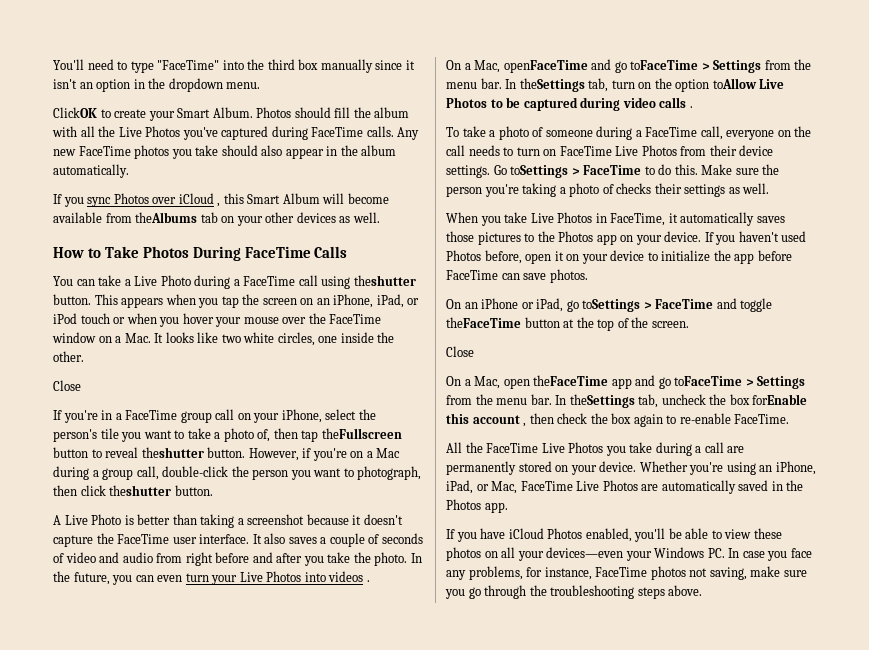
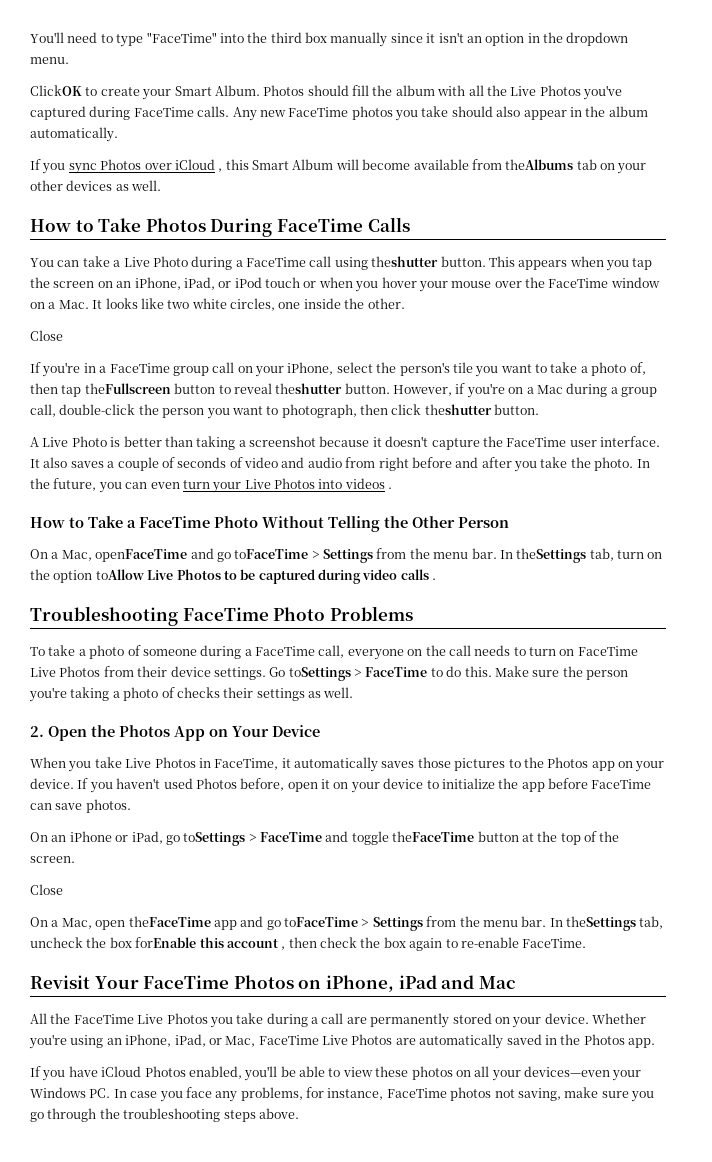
(370, 581) none -> [30,516,509,532] // How to Take a FaceTime Photo Without Telling the Other Person
(693, 107) none -> [30,606,413,626] // Troubleshooting FaceTime Photo Problems
(770, 188) none -> [30,725,320,741] // 2. Open the Photos App on Your Device
(790, 419) none -> [30,975,516,992] // Revisit Your FaceTime Photos on iPhone, iPad and Mac

